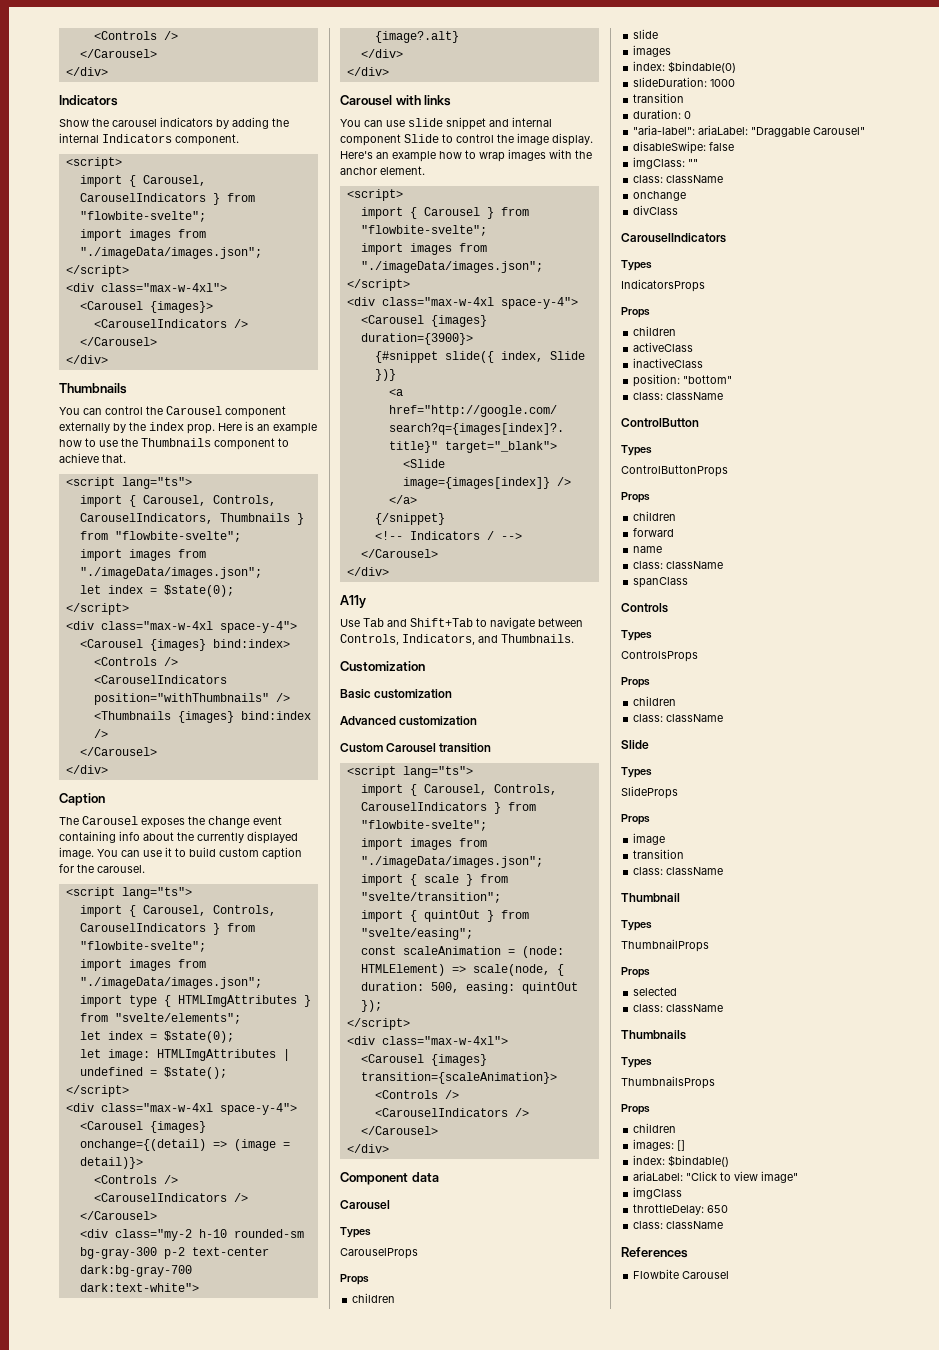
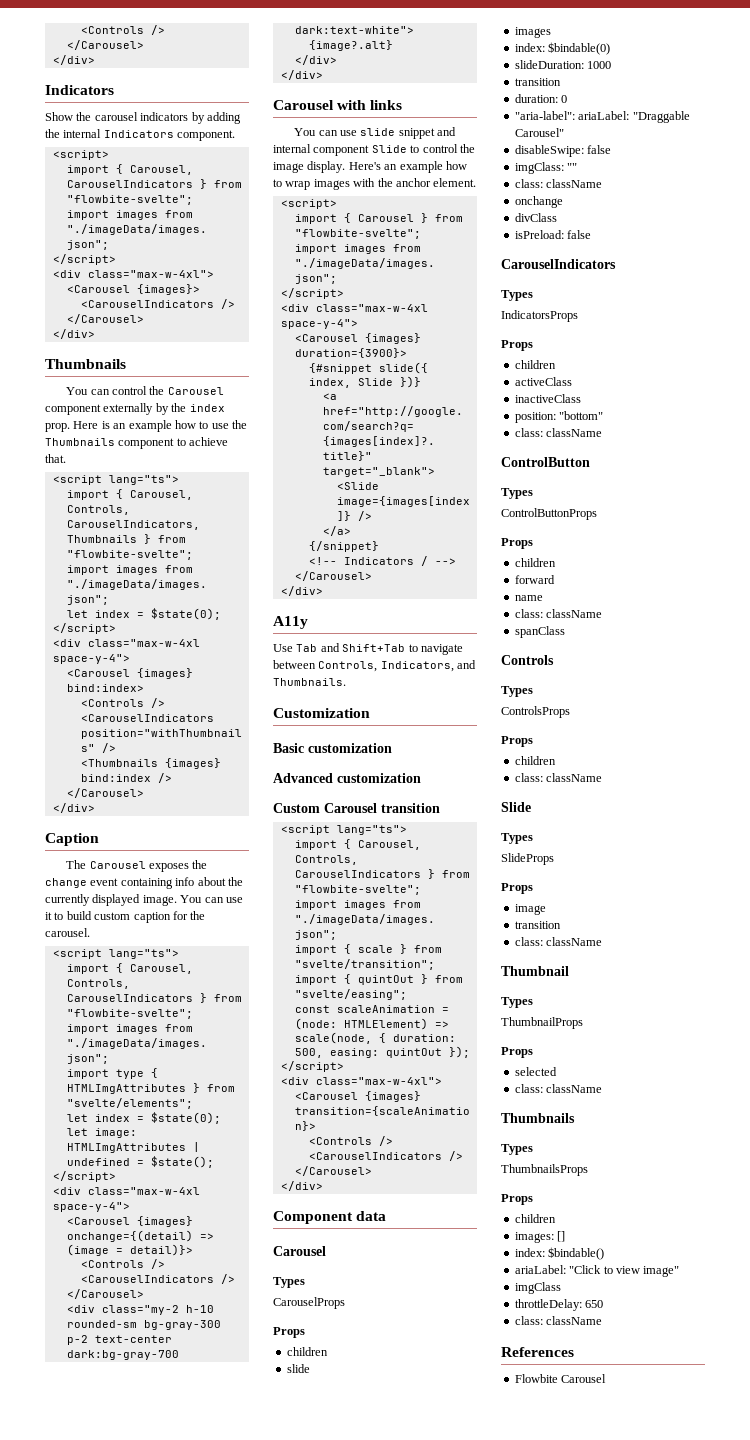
(679, 210) none -> [514,230,592,239] // isPreload: false

